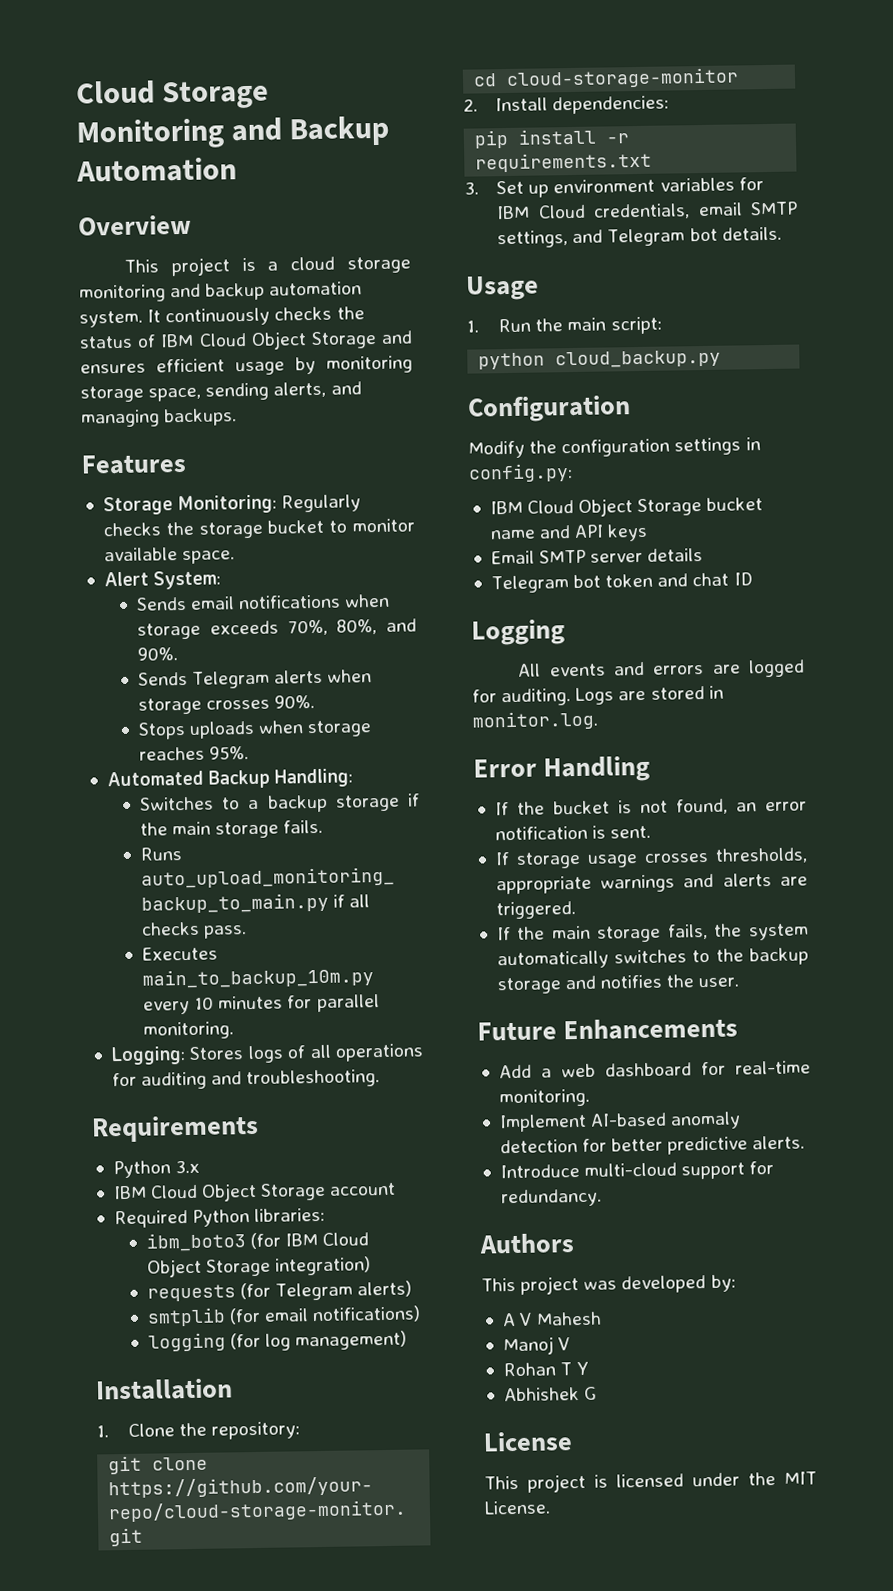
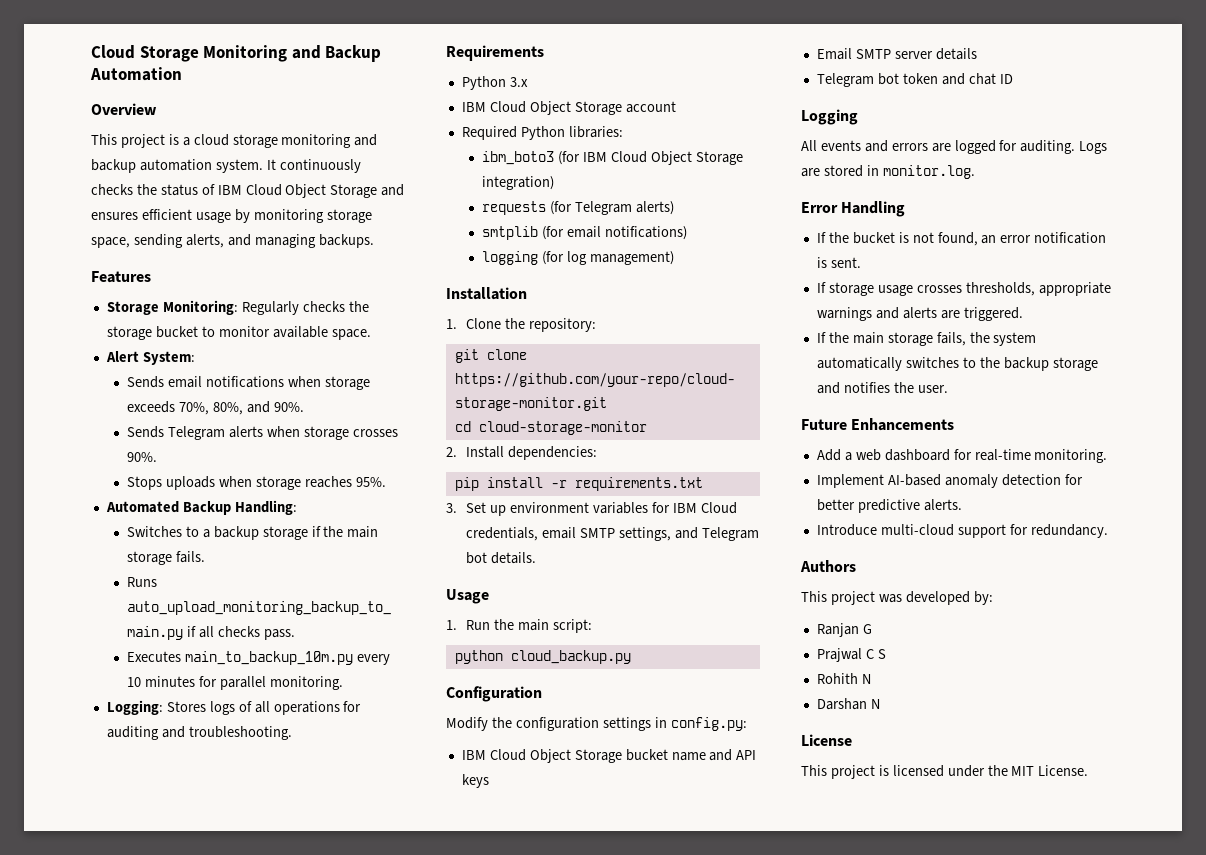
[501,1311,603,1327] [502,1336,572,1356] [502,1361,590,1377] [503,1386,598,1402] A V Mahesh // Manoj V // Rohan T Y // Abhishek G -> [816,623,872,637] [816,648,886,662] [816,673,871,684] [816,698,880,710] Ranjan G // Prajwal C S // Rohith N // Darshan N

